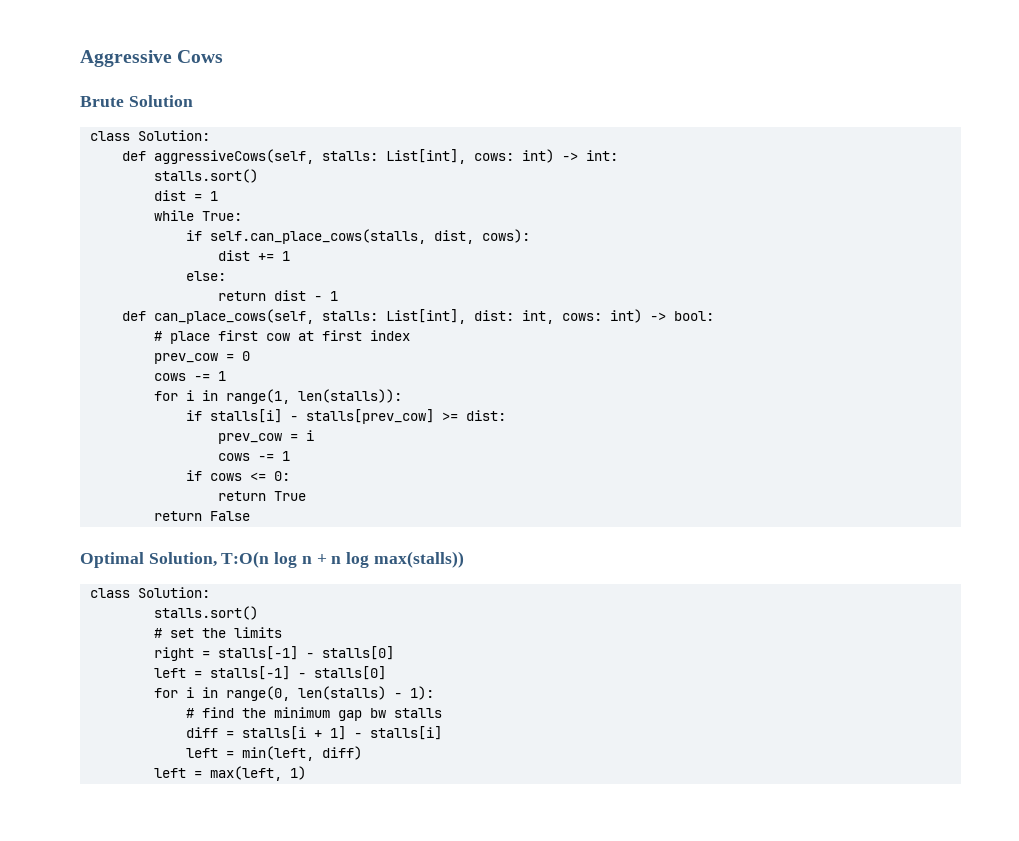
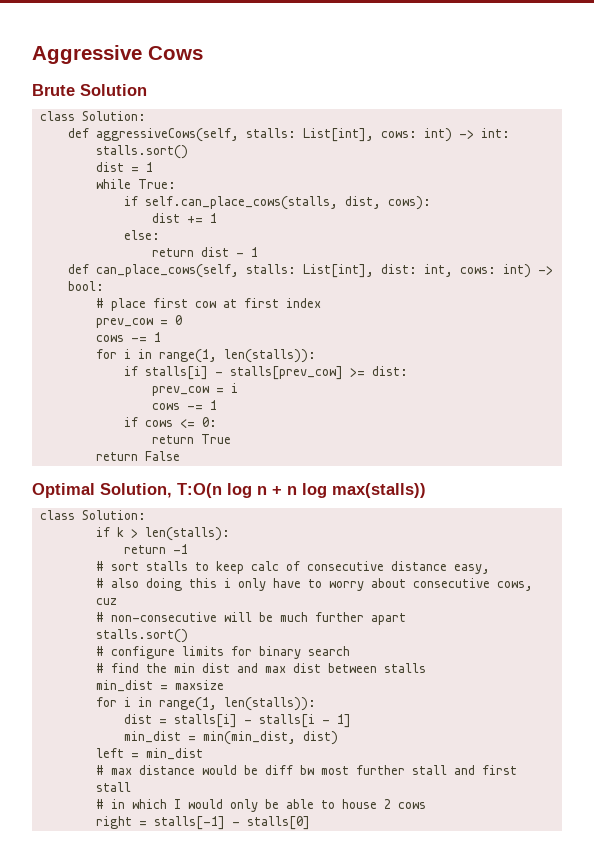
[153,606,258,620] [153,627,282,638] stalls.sort() // # set the limits -> [95,527,230,541] [123,544,188,554] [95,561,490,574] [95,578,533,591] [95,598,117,605] [95,612,406,625] [95,629,188,643] [95,646,350,659] [95,663,426,673] [95,680,224,692] [95,697,316,711] [123,714,351,728] [123,731,338,745] [95,748,203,760] [95,765,517,775] [95,782,131,792] [95,799,426,812] if k > len(stalls): // return -1 // # sort stalls to keep calc of consecutive distance easy, // # also doing this i only have to worry about consecutive cows, cuz // # non-consecutive will be much further apart // stalls.sort() // # configure limits for binary search // # find the min dist and max dist between stalls // min_dist = maxsize // for i in range(1, len(stalls)): // dist = stalls[i] - stalls[i - 1] // min_dist = min(min_dist, dist) // left = min_dist // # max distance would be diff bw most further stall and first stall // # in which I would only be able to house 2 cows
[153,666,386,680] [153,686,434,701] [185,707,442,721] [185,726,442,740] [185,746,362,761] [153,766,306,781] // left = stalls[-1] - stalls[0] // for i in range(0, len(stalls) - 1): // # find the minimum gap bw stalls // diff = stalls[i + 1] - stalls[i] // left = min(left, diff) // left = max(left, 1) -> (310, 823) none

